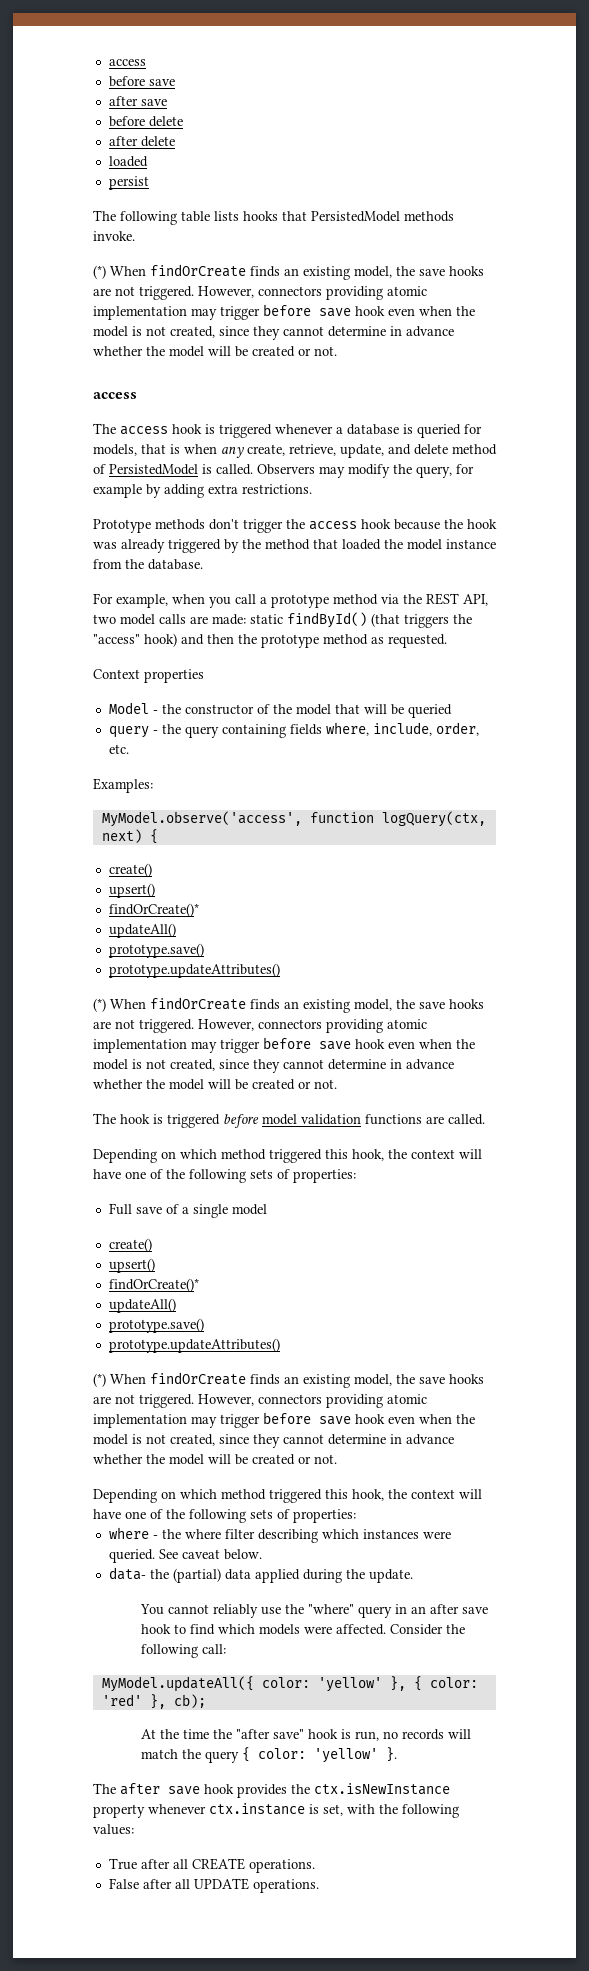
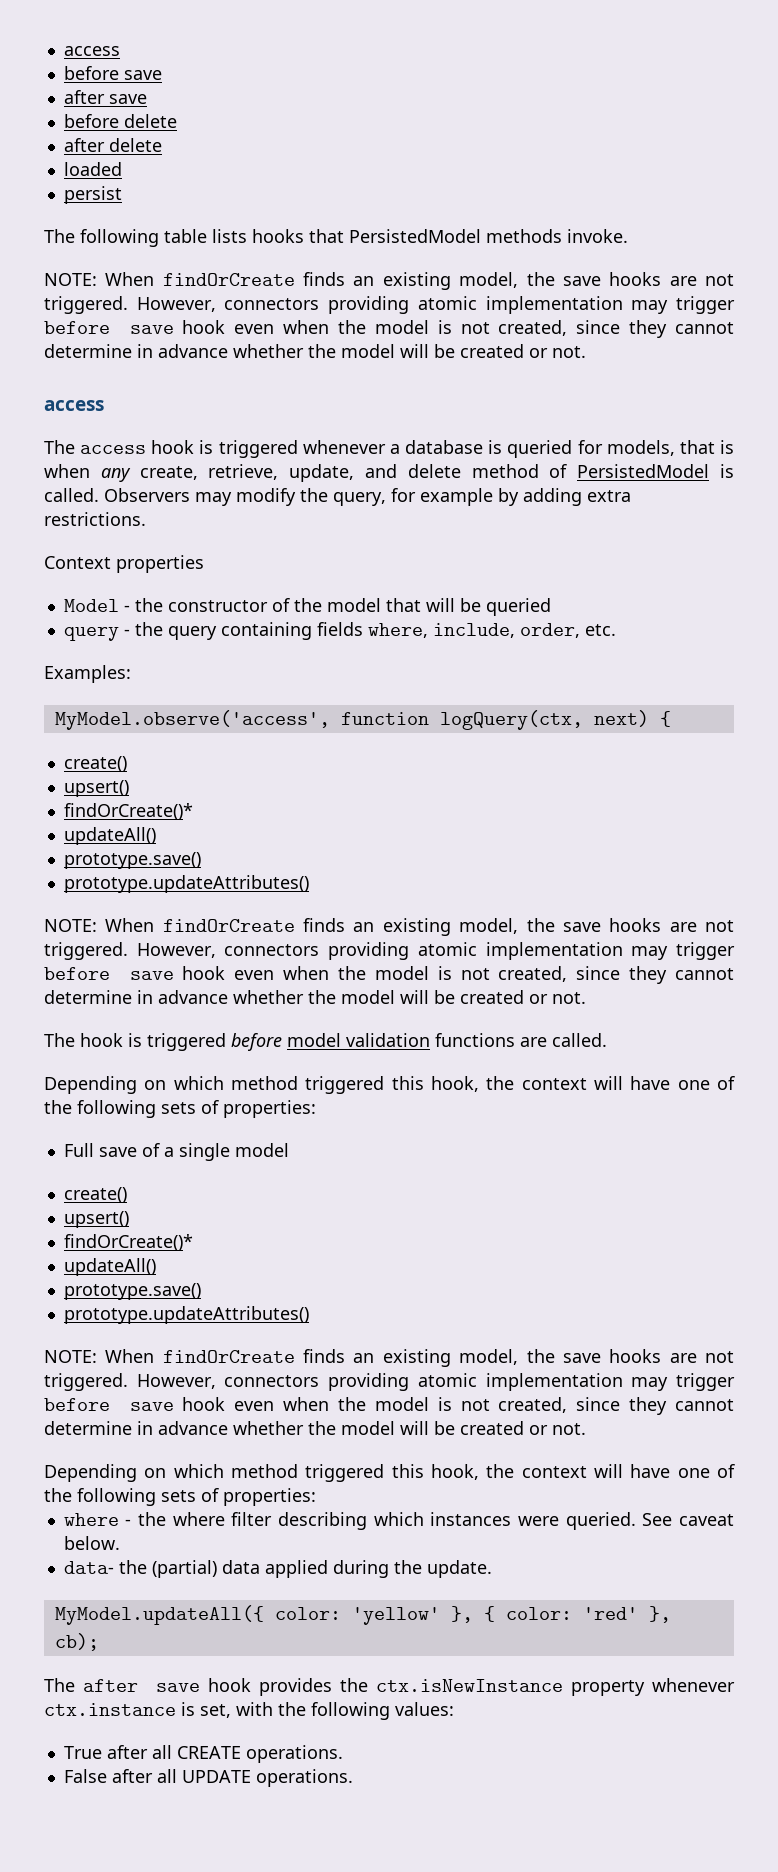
[93,265,106,279] (*) -> [44,273,97,286] NOTE:
[93,519,497,533] [93,539,496,553] [93,559,203,570] [93,593,488,608] [93,612,472,628] [93,633,447,648] // Prototype methods don't trigger the access hook because the hook was already triggered by the method that loaded the model instance from the database. // For example, when you call a prototype method via the REST API, two model calls are made: static findById() (that triggers the "access" hook) and then the prototype method as requested. -> (146, 519) none
[93,998,106,1012] (*) -> [44,919,97,932] NOTE:
[93,1373,106,1387] (*) -> [44,1350,97,1363] NOTE:
[140,1604,489,1618] [141,1624,466,1635] [141,1644,227,1658] // You cannot reliably use the "where" query in an after save hook to find which models were affected. Consider the following call: -> (492, 1569) none
[141,1729,472,1741] [141,1747,398,1763] // At the time the "after save" hook is run, no records will match the query { color: 'yellow' }. -> (99, 1642) none

